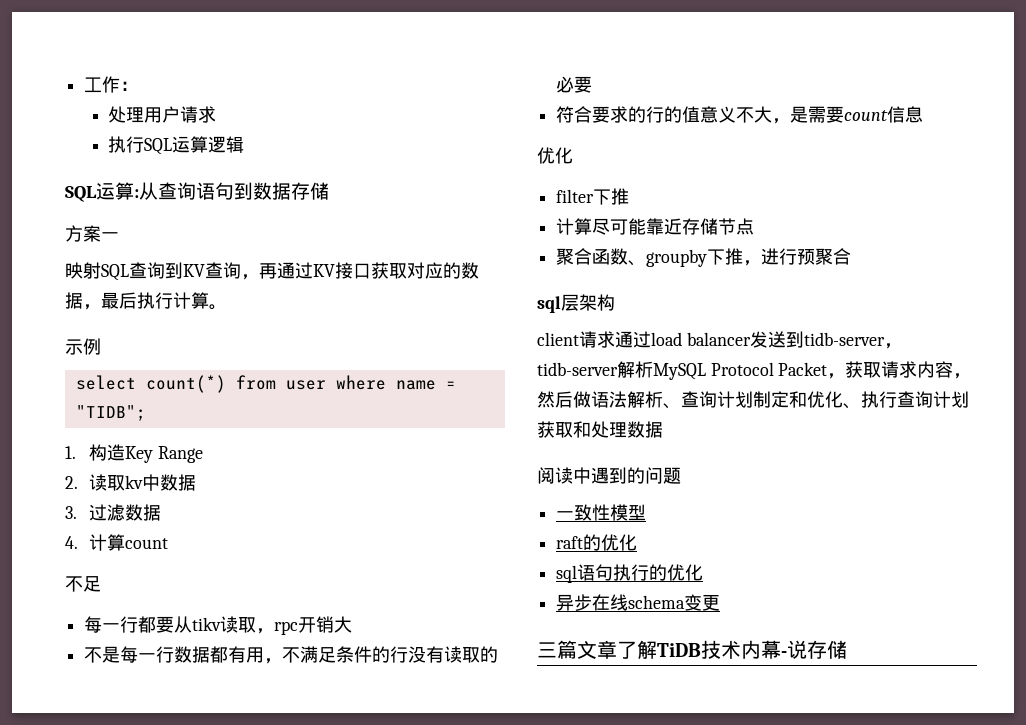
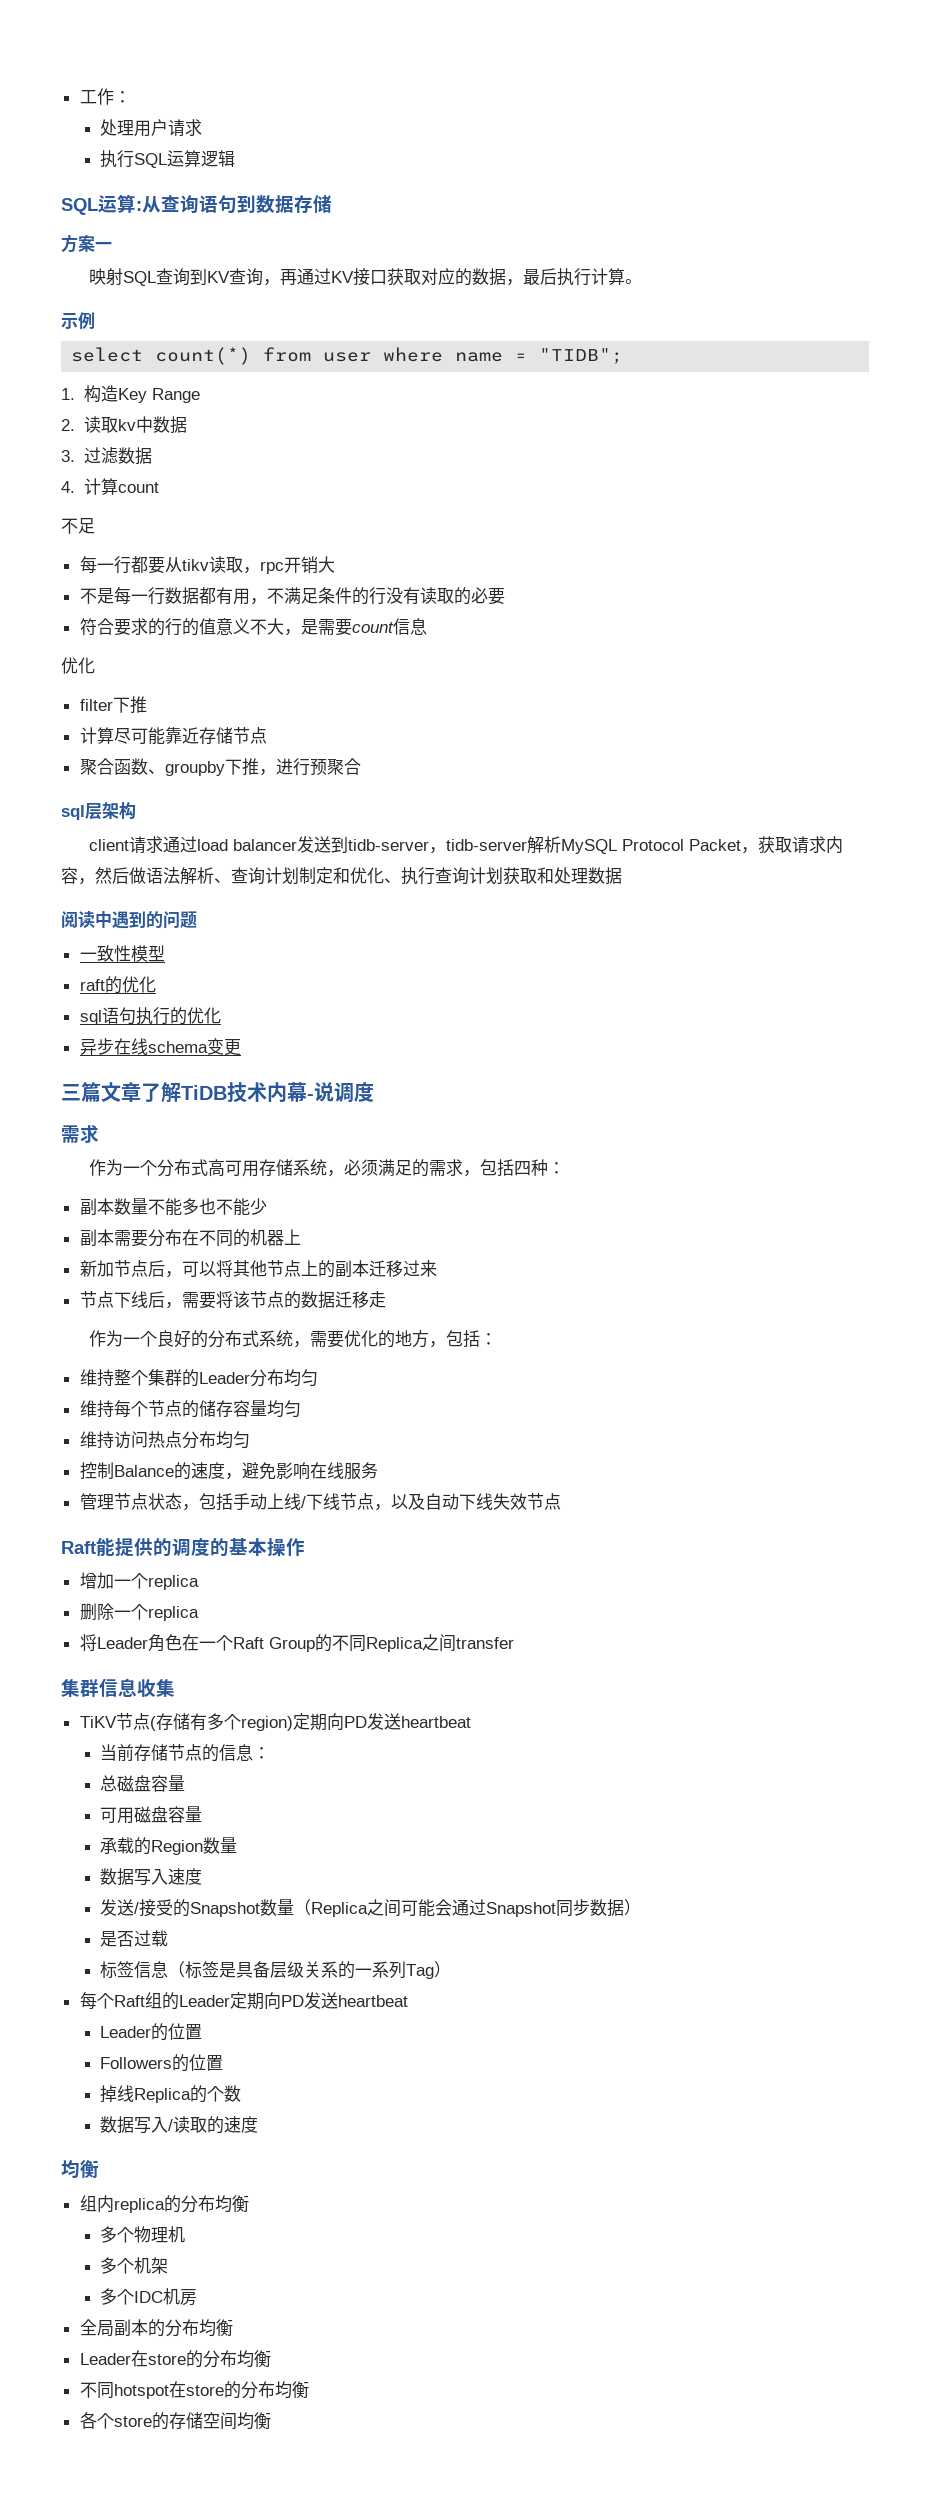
[807,640,847,659] 存储 -> [334,1082,374,1103] [61,1124,99,1144] [89,1159,566,1177] [79,1198,267,1216] [79,1229,301,1247] [79,1260,437,1278] [79,1291,386,1309] [89,1330,498,1348] [79,1369,318,1387] [79,1400,301,1418] [79,1431,250,1449] [79,1462,378,1480] [79,1493,561,1511] [61,1537,305,1557] [79,1572,199,1590] [79,1603,199,1621] [79,1634,514,1652] [61,1678,175,1697] [79,1713,471,1731] [100,1744,271,1762] [100,1775,186,1792] [100,1806,203,1824] [100,1837,238,1855] [100,1868,203,1886] [100,1899,642,1917] [100,1930,169,1947] [100,1961,452,1979] [79,1992,408,2010] [100,2023,203,2041] [100,2054,224,2072] [100,2085,242,2103] [100,2116,259,2134] [61,2160,99,2179] [79,2195,249,2213] [100,2226,186,2243] [100,2257,169,2274] [100,2288,198,2306] [79,2319,233,2337] [79,2350,271,2368] [79,2381,309,2399] [79,2412,271,2430] 调度 // 需求 // 作为一个分布式高可用存储系统，必须满足的需求，包括四种： // 副本数量不能多也不能少 // 副本需要分布在不同的机器上 // 新加节点后，可以将其他节点上的副本迁移过来 // 节点下线后，需要将该节点的数据迁移走 // 作为一个良好的分布式系统，需要优化的地方，包括： // 维持整个集群的Leader分布均匀 // 维持每个节点的储存容量均匀 // 维持访问热点分布均匀 // 控制Balance的速度，避免影响在线服务 // 管理节点状态，包括手动上线/下线节点，以及自动下线失效节点 // Raft能提供的调度的基本操作 // 增加一个replica // 删除一个replica // 将Leader角色在一个Raft Group的不同Replica之间transfer // 集群信息收集 // TiKV节点(存储有多个region)定期向PD发送heartbeat // 当前存储节点的信息： // 总磁盘容量 // 可用磁盘容量 // 承载的Region数量 // 数据写入速度 // 发送/接受的Snapshot数量（Replica之间可能会通过Snapshot同步数据） // 是否过载 // 标签信息（标签是具备层级关系的一系列Tag） // 每个Raft组的Leader定期向PD发送heartbeat // Leader的位置 // Followers的位置 // 掉线Replica的个数 // 数据写入/读取的速度 // 均衡 // 组内replica的分布均衡 // 多个物理机 // 多个机架 // 多个IDC机房 // 全局副本的分布均衡 // Leader在store的分布均衡 // 不同hotspot在store的分布均衡 // 各个store的存储空间均衡

